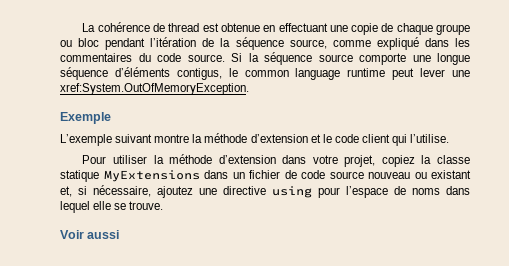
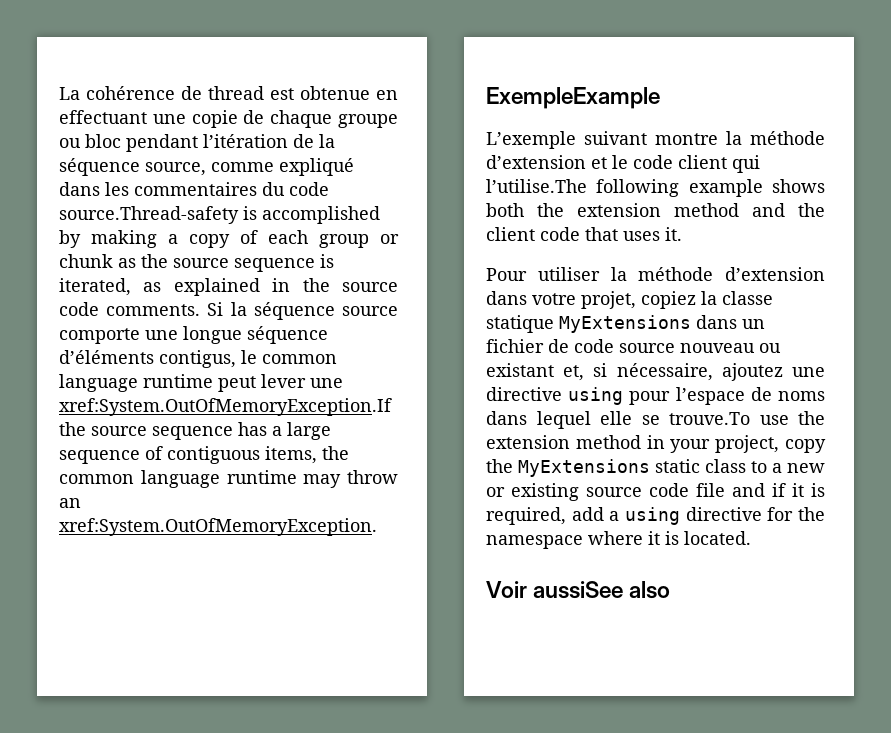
[187,54,225,62] source. -> [59,206,380,224] [59,230,399,248] [59,254,334,272] [59,278,398,296] [59,302,201,316] source.Thread-safety is accomplished by making a copy of each group or chunk as the source sequence is iterated, as explained in the source code comments.
(470, 73) none -> [59,398,392,416] [59,422,331,440] [59,446,349,464] [59,470,398,488] [59,498,81,508] xref:System.OutOfMemoryException.If the source sequence has a large sequence of contiguous items, the common language runtime may throw an
[60,112,111,124] Exemple -> [486,87,660,109] ExempleExample
[410,134,450,143] l’utilise. -> [486,179,825,197] [486,203,825,217] [486,227,682,241] l’utilise.The following example shows both the extension method and the client code that uses it.
[129,201,164,210] trouve. -> [669,411,825,425] [486,435,826,453] [486,459,825,477] [486,483,825,501] [486,507,825,525] [486,531,751,549] trouve.To use the extension method in your project, copy the MyExtensions static class to a new or existing source code file and if it is required, add a using directive for the namespace where it is located.
[87,230,120,239] aussi -> [533,581,671,599] aussiSee also

